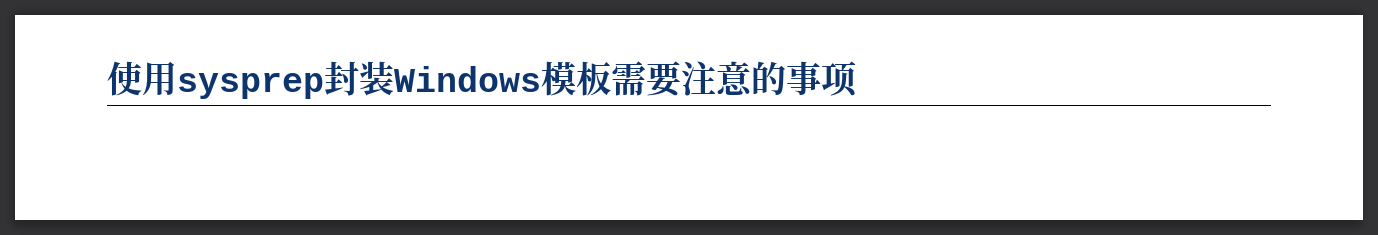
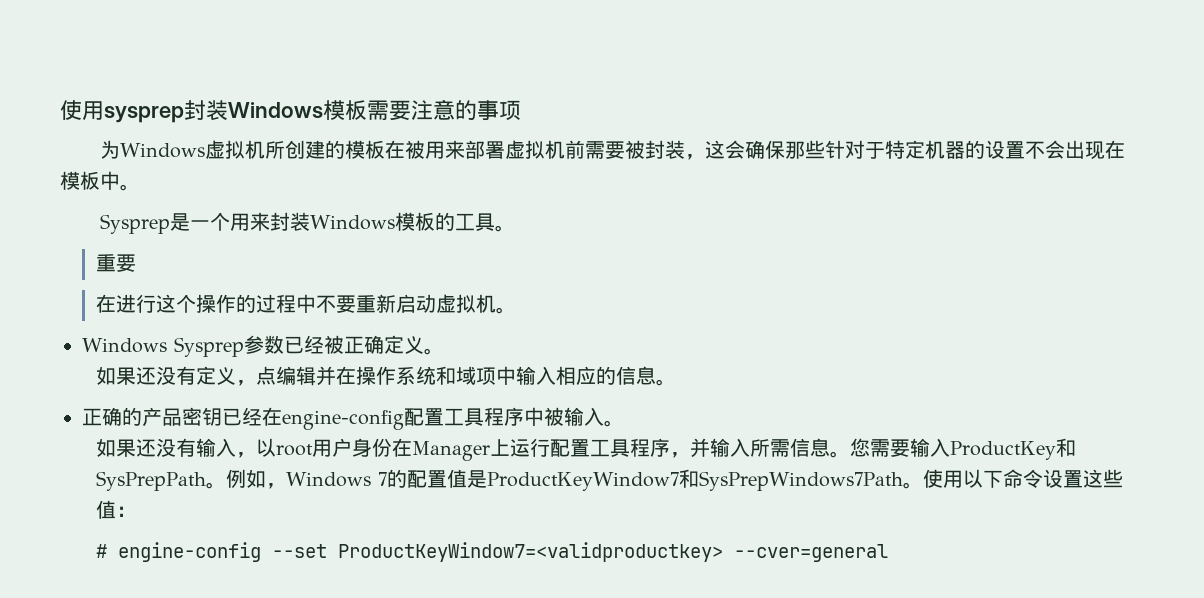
(858, 79) none -> [100,140,1126,160] [60,171,140,191] [100,212,516,234] [95,254,136,272] [95,294,516,314] [82,335,444,357] [95,366,676,386] [82,407,624,430] [95,438,1076,461] [95,469,1123,491] [95,500,136,519] [95,542,888,562] // 为Windows虚拟机所创建的模板在被用来部署虚拟机前需要被封装，这会确保那些针对于特定机器的设置不会出现在模板中。 // Sysprep是一个用来封装Windows模板的工具。 // 重要 // 在进行这个操作的过程中不要重新启动虚拟机。 // Windows Sysprep参数已经被正确定义。 // 如果还没有定义，点编辑并在操作系统和域项中输入相应的信息。 // 正确的产品密钥已经在engine-config配置工具程序中被输入。 // 如果还没有输入，以root用户身份在Manager上运行配置工具程序，并输入所需信息。您需要输入ProductKey和SysPrepPath。例如，Windows 7的配置值是ProductKeyWindow7和SysPrepWindows7Path。使用以下命令设置这些值： // # engine-config --set ProductKeyWindow7=<validproductkey> --cver=general

